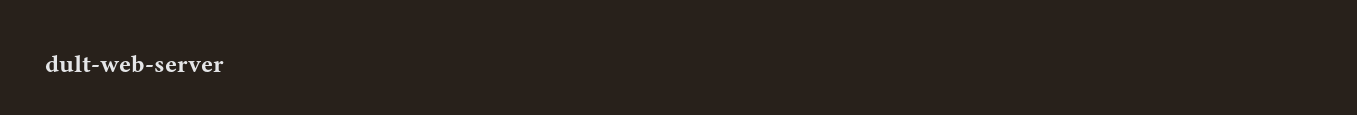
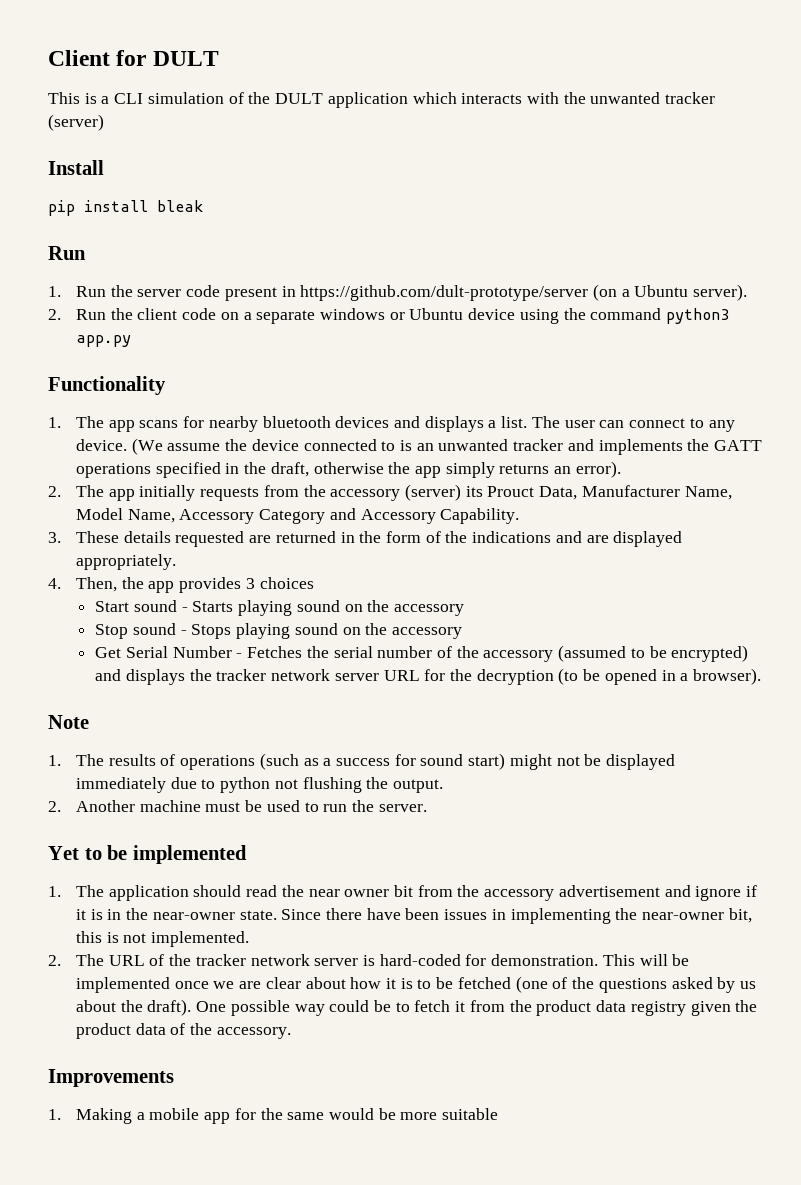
[45,55,224,73] dult-web-server -> [48,50,219,66] [48,92,716,108] [48,114,104,131] [48,160,104,175] [48,200,204,216] [48,246,86,260] [48,284,748,301] [48,308,730,324] [75,335,131,347] [48,376,166,395] [48,416,735,432] [75,438,763,455] [75,461,621,478] [48,484,732,501] [75,508,520,524] [48,531,683,547] [75,554,176,570] [48,577,314,593] [95,600,465,616] [95,623,463,639] [95,645,749,662] [95,668,762,685] [48,715,89,729] [48,753,676,770] [75,777,444,793] [48,800,427,812] [48,845,247,864] [48,885,758,901] [75,908,752,924] [75,931,250,947] [48,954,690,966] [75,976,757,993] [75,999,758,1016] [75,1023,291,1039] [48,1069,174,1087] [48,1108,499,1124] Client for DULT // This is a CLI simulation of the DULT application which interacts with the unwanted tracker (server) // Install // pip install bleak // Run // 1. Run the server code present in https://github.com/dult-prototype/server (on a Ubuntu server). // 2. Run the client code on a separate windows or Ubuntu device using the command python3 app.py // Functionality // 1. The app scans for nearby bluetooth devices and displays a list. The user can connect to any device. (We assume the device connected to is an unwanted tracker and implements the GATT operations specified in the draft, otherwise the app simply returns an error). // 2. The app initially requests from the accessory (server) its Prouct Data, Manufacturer Name, Model Name, Accessory Category and Accessory Capability. // 3. These details requested are returned in the form of the indications and are displayed appropriately. // 4. Then, the app provides 3 choices // Start sound - Starts playing sound on the accessory // Stop sound - Stops playing sound on the accessory // Get Serial Number - Fetches the serial number of the accessory (assumed to be encrypted) and displays the tracker network server URL for the decryption (to be opened in a browser). // Note // 1. The results of operations (such as a success for sound start) might not be displayed immediately due to python not flushing the output. // 2. Another machine must be used to run the server. // Yet to be implemented // 1. The application should read the near owner bit from the accessory advertisement and ignore if it is in the near-owner state. Since there have been issues in implementing the near-owner bit, this is not implemented. // 2. The URL of the tracker network server is hard-coded for demonstration. This will be implemented once we are clear about how it is to be fetched (one of the questions asked by us about the draft). One possible way could be to fetch it from the product data registry given the product data of the accessory. // Improvements // 1. Making a mobile app for the same would be more suitable

